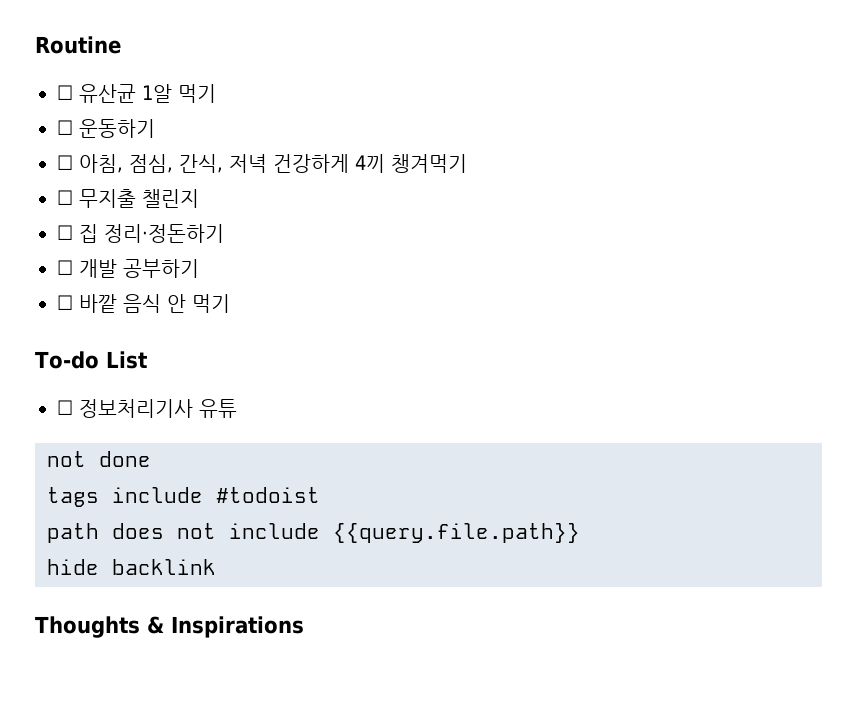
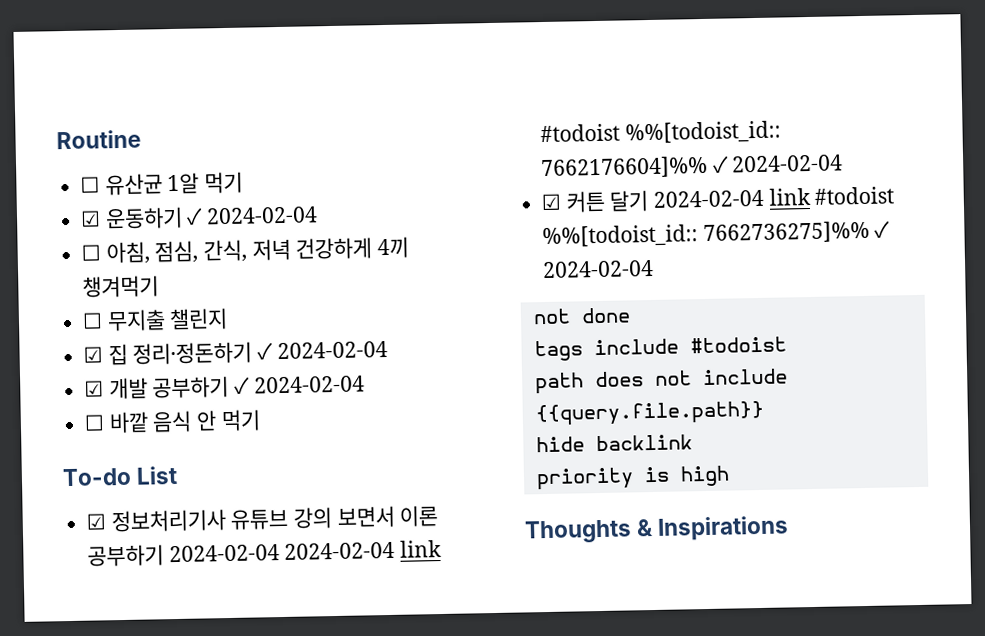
[57,120,73,135] ☐ -> [80,210,102,227] ☑
(155, 128) none -> [186,206,319,226] ✓ 2024-02-04
[57,225,73,240] ☐ -> [83,346,104,363] ☑
[57,260,73,275] // ☐ -> [257,340,388,361] [84,380,105,397] ✓ 2024-02-04 // ☑
(199, 268) none -> [234,375,365,395] ✓ 2024-02-04
[57,399,237,418] ☐ 정보처리기사 유튜 -> [86,505,439,533] [87,539,443,567] [540,120,781,145] [541,154,844,181] [541,186,895,213] [542,220,891,249] [542,259,655,279] ☑ 정보처리기사 유튜브 강의 보면서 이론 공부하기 2024-02-04 2024-02-04 link #todoist %%[todoist_id:: 7662176604]%% ✓ 2024-02-04 // ☑ 커튼 달기 2024-02-04 link #todoist %%[todoist_id:: 7662736275]%% ✓ 2024-02-04
(216, 567) none -> [535,465,730,491] // priority is high

